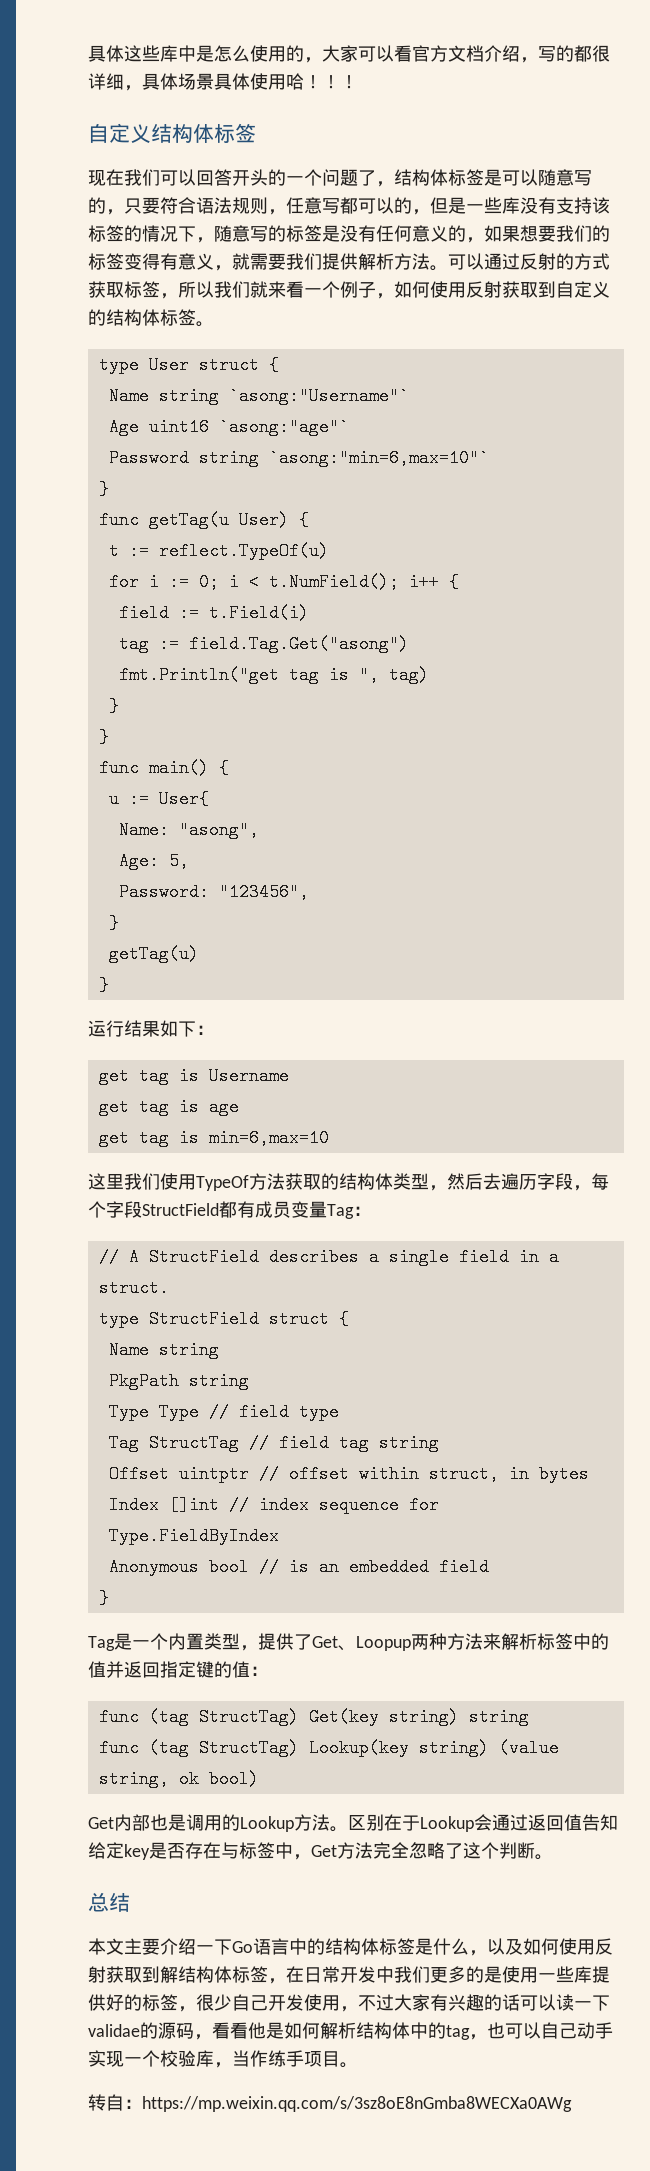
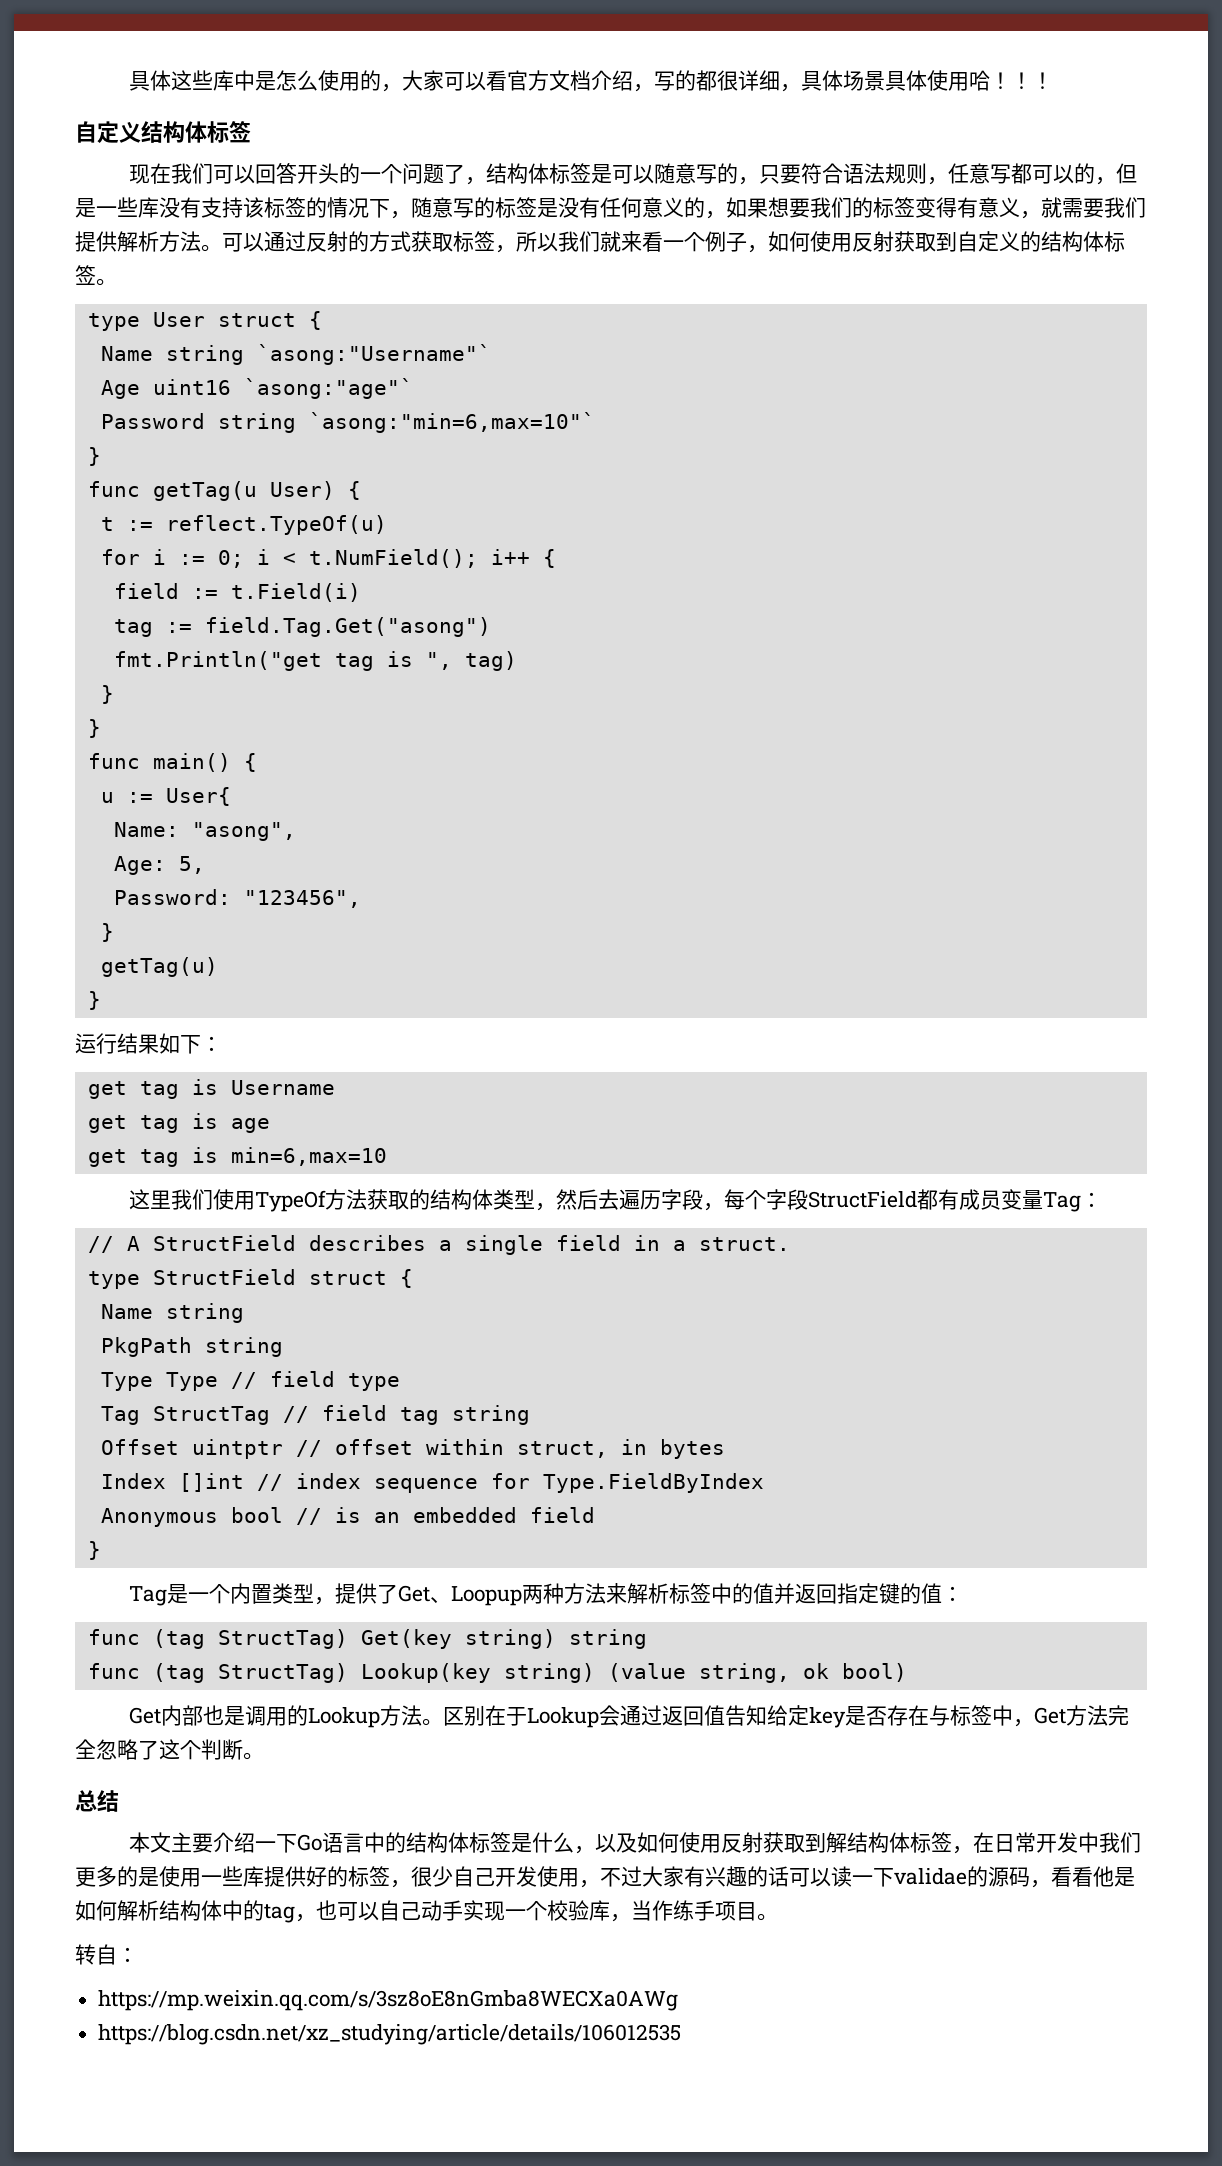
(142, 2104) none -> (138, 1954) //
(572, 2104) none -> [98,2024,682,2045] // https://blog.csdn.net/xz_studying/article/details/106012535

